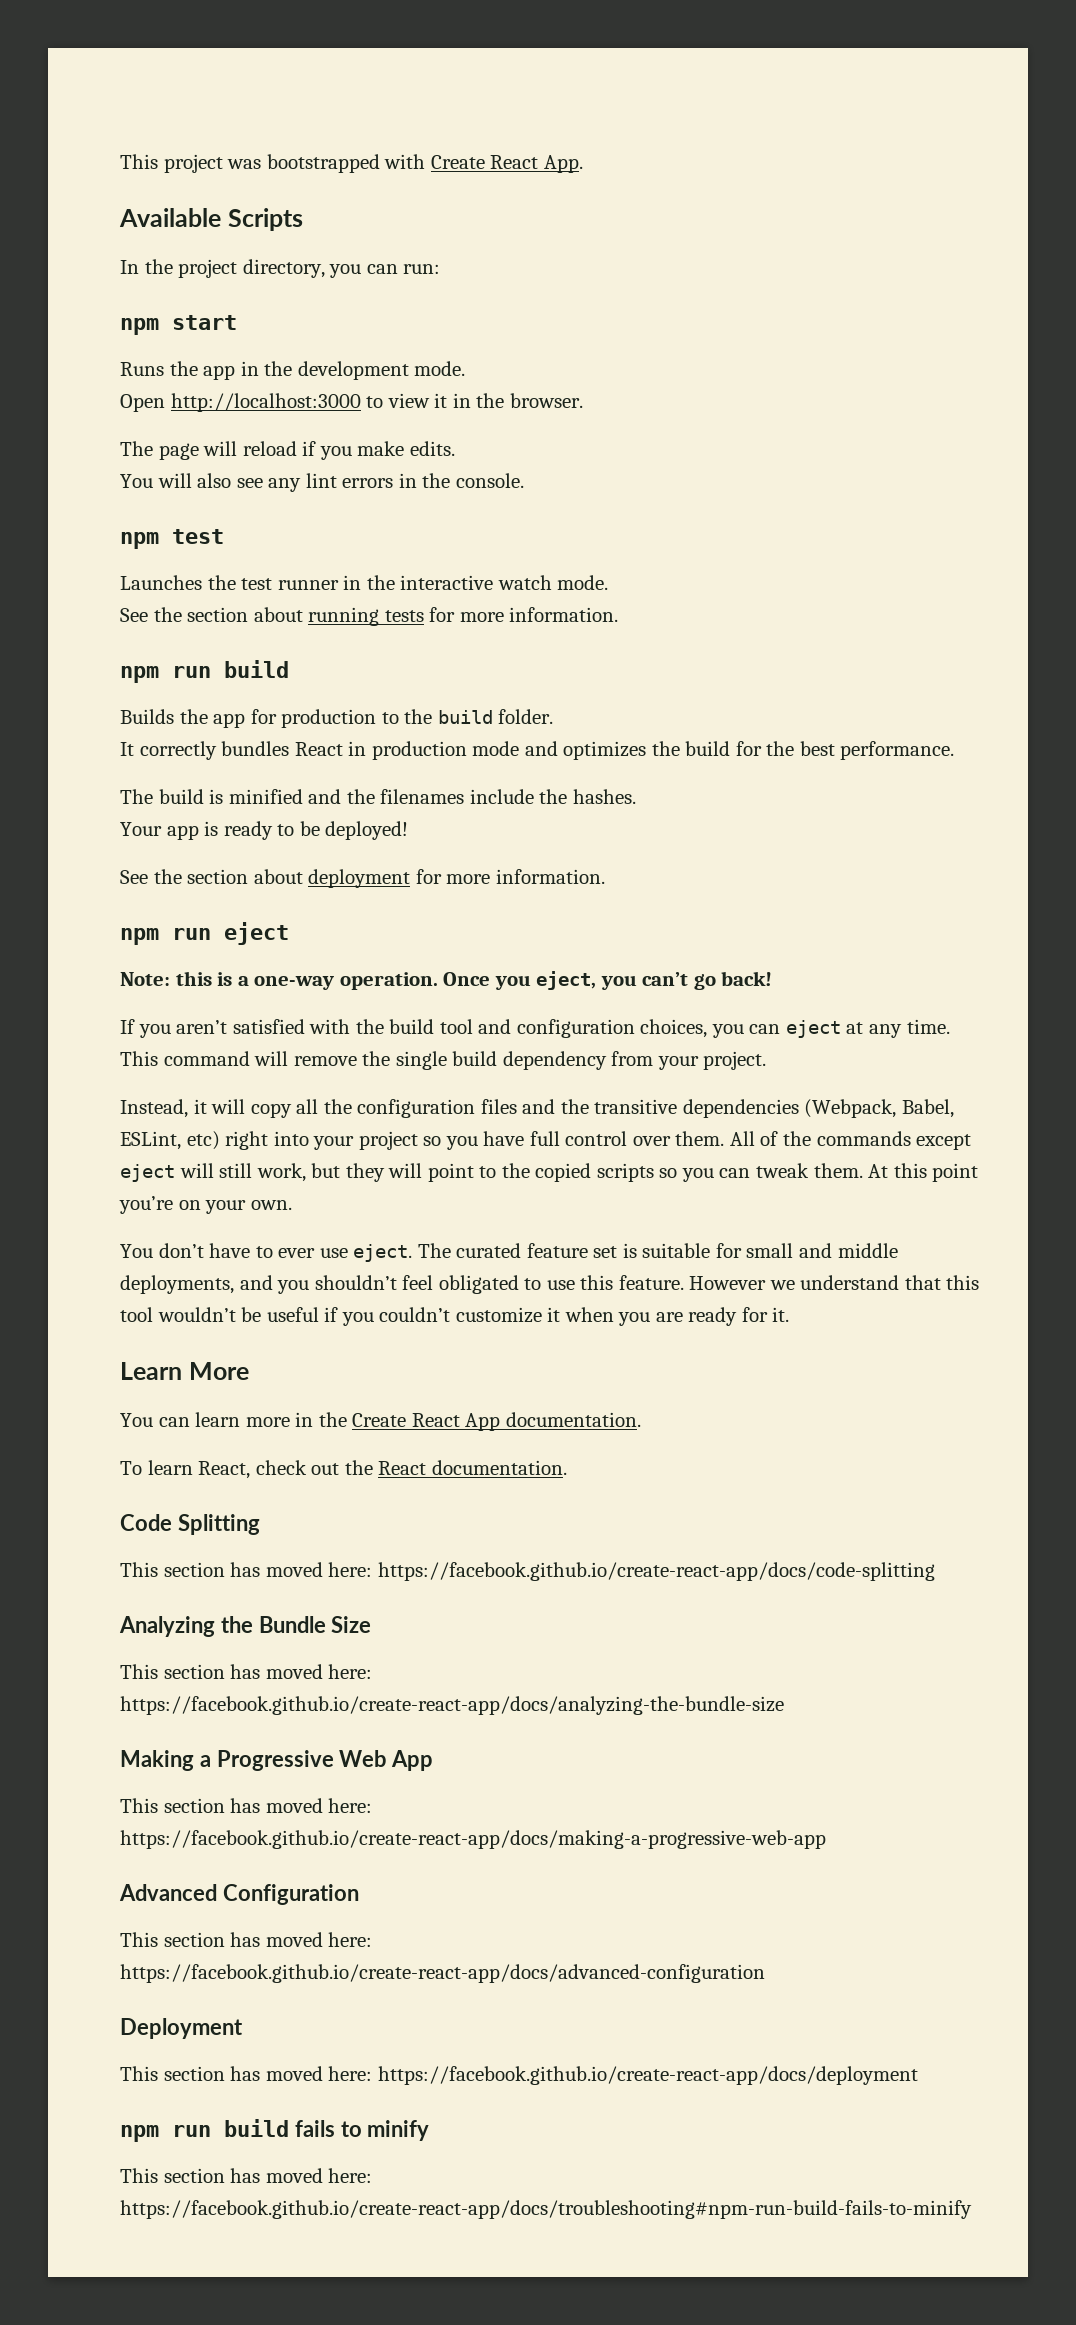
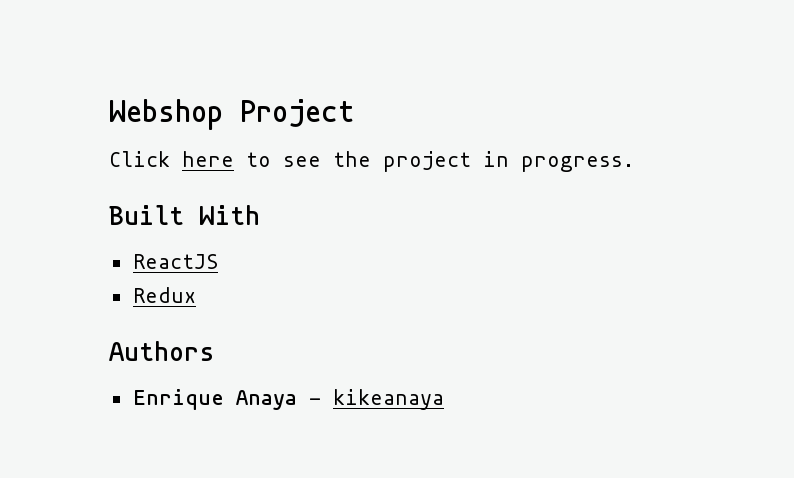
[120,154,583,173] [119,208,303,231] [120,259,441,278] [120,315,237,335] [120,361,466,380] [120,393,583,412] [120,441,455,460] [120,473,524,492] [120,529,224,549] [120,575,609,590] [120,607,619,626] [120,660,289,683] [120,709,554,728] [120,741,955,760] [120,789,636,804] [120,821,409,840] [120,869,605,888] [120,922,289,945] [120,971,773,990] [120,1019,950,1038] [120,1051,767,1070] [120,1099,954,1118] [120,1131,972,1150] [120,1163,979,1182] [119,1196,292,1214] [120,1243,898,1262] [120,1275,980,1294] [120,1307,790,1326] [120,1362,249,1380] [120,1412,641,1431] [120,1460,567,1479] [120,1514,260,1535] [120,1562,935,1581] [119,1616,372,1637] [120,1664,373,1679] [120,1696,784,1715] [120,1750,434,1771] [120,1798,373,1813] [120,1830,826,1849] [119,1884,359,1905] [120,1932,373,1947] [120,1964,765,1983] [120,2018,243,2039] [120,2066,918,2085] [120,2119,430,2142] [120,2168,373,2183] [120,2200,972,2219] This project was bootstrapped with Create React App. // Available Scripts // In the project directory, you can run: // npm start // Runs the app in the development mode. // Open http://localhost:3000 to view it in the browser. // The page will reload if you make edits. // You will also see any lint errors in the console. // npm test // Launches the test runner in the interactive watch mode. // See the section about running tests for more information. // npm run build // Builds the app for production to the build folder. // It correctly bundles React in production mode and optimizes the build for the best performance. // The build is minified and the filenames include the hashes. // Your app is ready to be deployed! // See the section about deployment for more information. // npm run eject // Note: this is a one-way operation. Once you eject, you can’t go back! // If you aren’t satisfied with the build tool and configuration choices, you can eject at any time. This command will remove the single build dependency from your project. // Instead, it will copy all the configuration files and the transitive dependencies (Webpack, Babel, ESLint, etc) right into your project so you have full control over them. All of the commands except eject will still work, but they will point to the copied scripts so you can tweak them. At this point you’re on your own. // You don’t have to ever use eject. The curated feature set is suitable for small and middle deployments, and you shouldn’t feel obligated to use this feature. However we understand that this tool wouldn’t be useful if you couldn’t customize it when you are ready for it. // Learn More // You can learn more in the Create React App documentation. // To learn React, check out the React documentation. // Code Splitting // This section has moved here: https://facebook.github.io/create-react-app/docs/code-splitting // Analyzing the Bundle Size // This section has moved here: https://facebook.github.io/create-react-app/docs/analyzing-the-bundle-size // Making a Progressive Web App // This section has moved here: https://facebook.github.io/create-react-app/docs/making-a-progressive-web-app // Advanced Configuration // This section has moved here: https://facebook.github.io/create-react-app/docs/advanced-configuration // Deployment // This section has moved here: https://facebook.github.io/create-react-app/docs/deployment // npm run build fails to minify // This section has moved here: https://facebook.github.io/create-react-app/docs/troubleshooting#npm-run-build-fails-to-minify -> [109,99,355,130] [109,151,634,172] [109,205,260,225] [132,254,218,269] [132,287,196,303] [109,341,215,361] [132,389,444,410] Webshop Project // Click here to see the project in progress. // Built With // ReactJS // Redux // Authors // Enrique Anaya - kikeanaya

